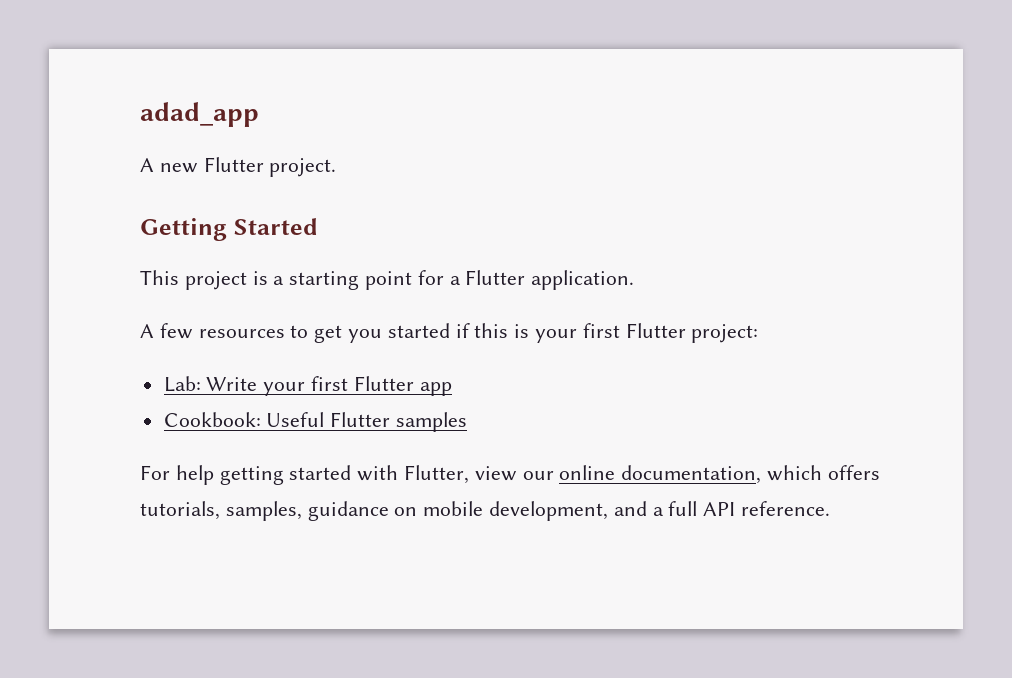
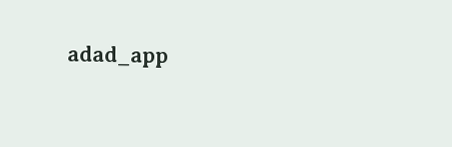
[140,157,337,177] [140,218,318,241] [140,270,635,290] [140,323,759,343] [163,376,452,396] [163,412,468,432] [140,465,880,485] [140,501,831,521] // A new Flutter project. // Getting Started // This project is a starting point for a Flutter application. // A few resources to get you started if this is your first Flutter project: // Lab: Write your first Flutter app // Cookbook: Useful Flutter samples // For help getting started with Flutter, view our online documentation, which offers tutorials, samples, guidance on mobile development, and a full API reference. -> (169, 56) none

